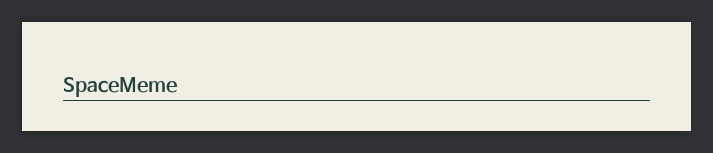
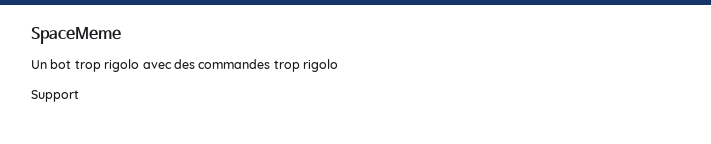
(177, 87) none -> [31,59,338,72] [31,90,79,102] // Un bot trop rigolo avec des commandes trop rigolo // Support

